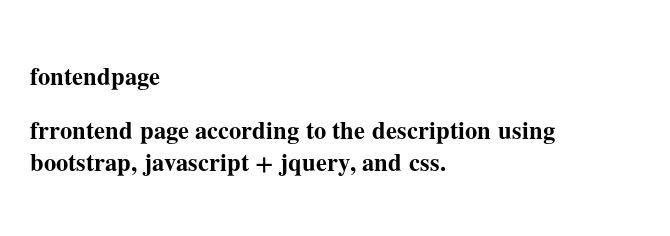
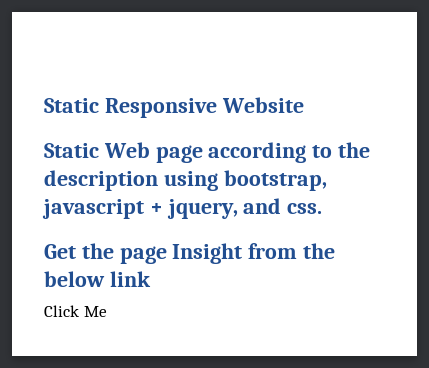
[30,68,160,90] [30,122,133,139] fontendpage // frrontend -> [44,97,304,118] [44,142,150,158] Static Responsive Website // Static Web
(447, 165) none -> [44,243,336,264] [44,271,151,287] [44,305,107,317] // Get the page Insight from the below link // Click Me

